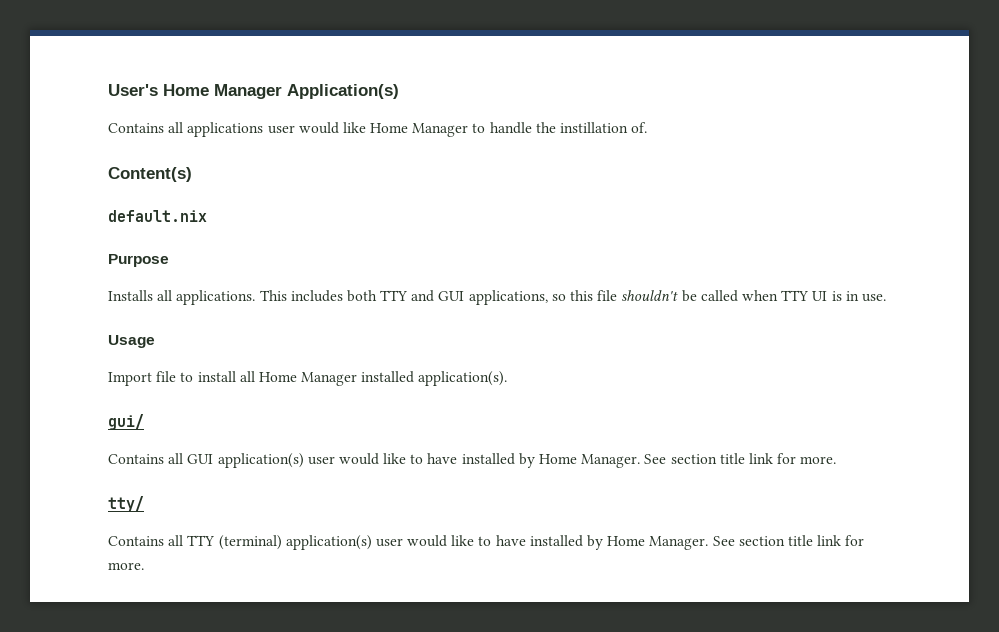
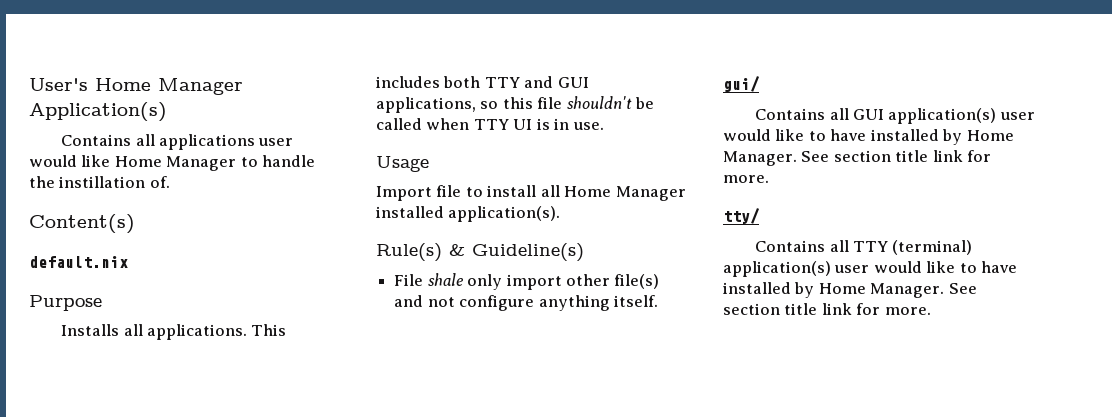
(508, 378) none -> [376,243,584,262] [394,273,660,290] [394,295,658,311] // Rule(s) & Guideline(s) // File shale only import other file(s) and not configure anything itself.

